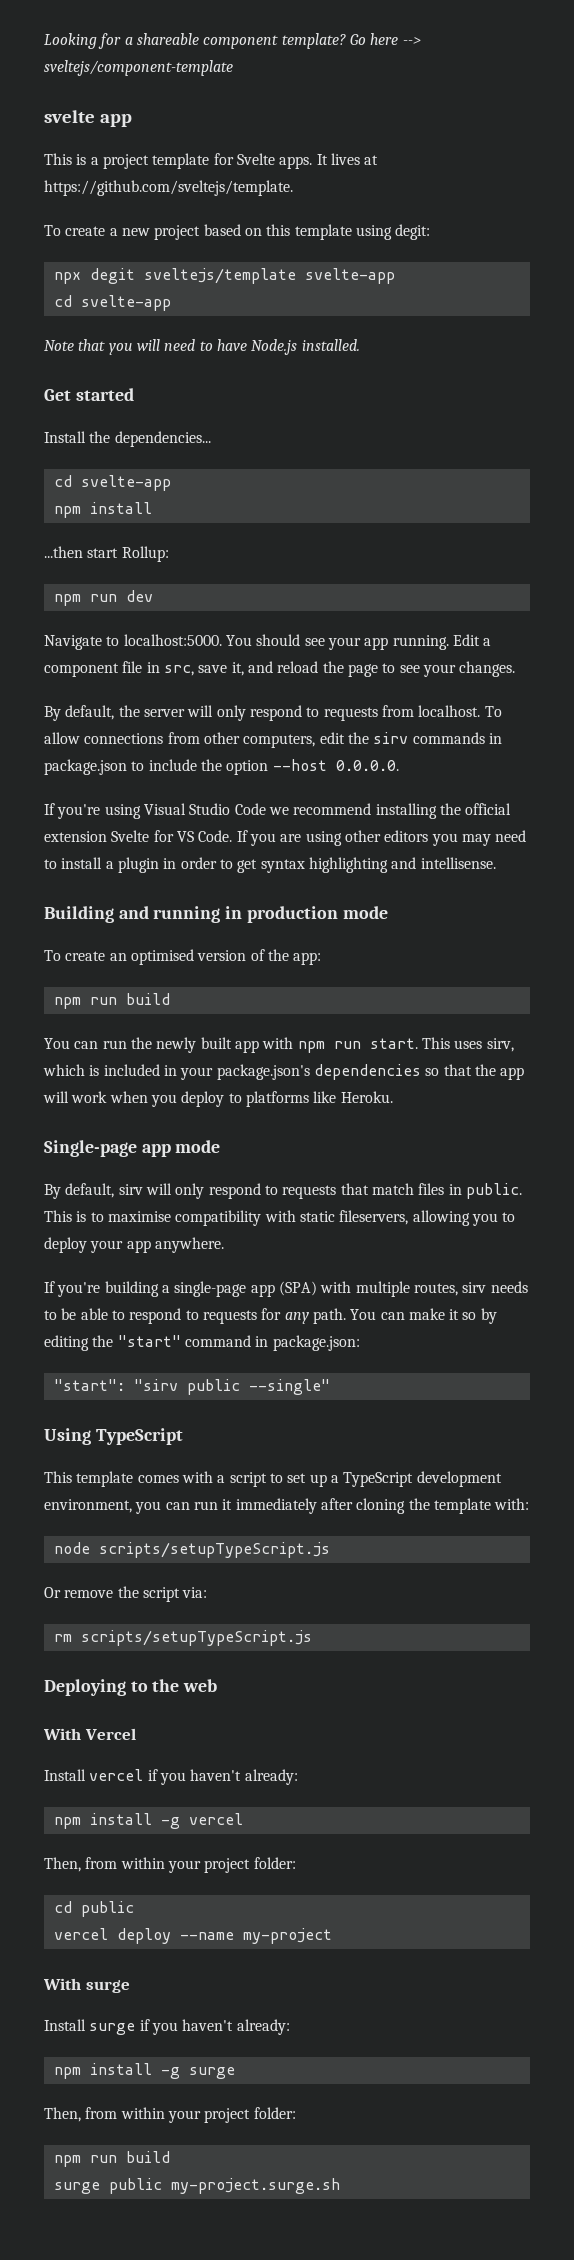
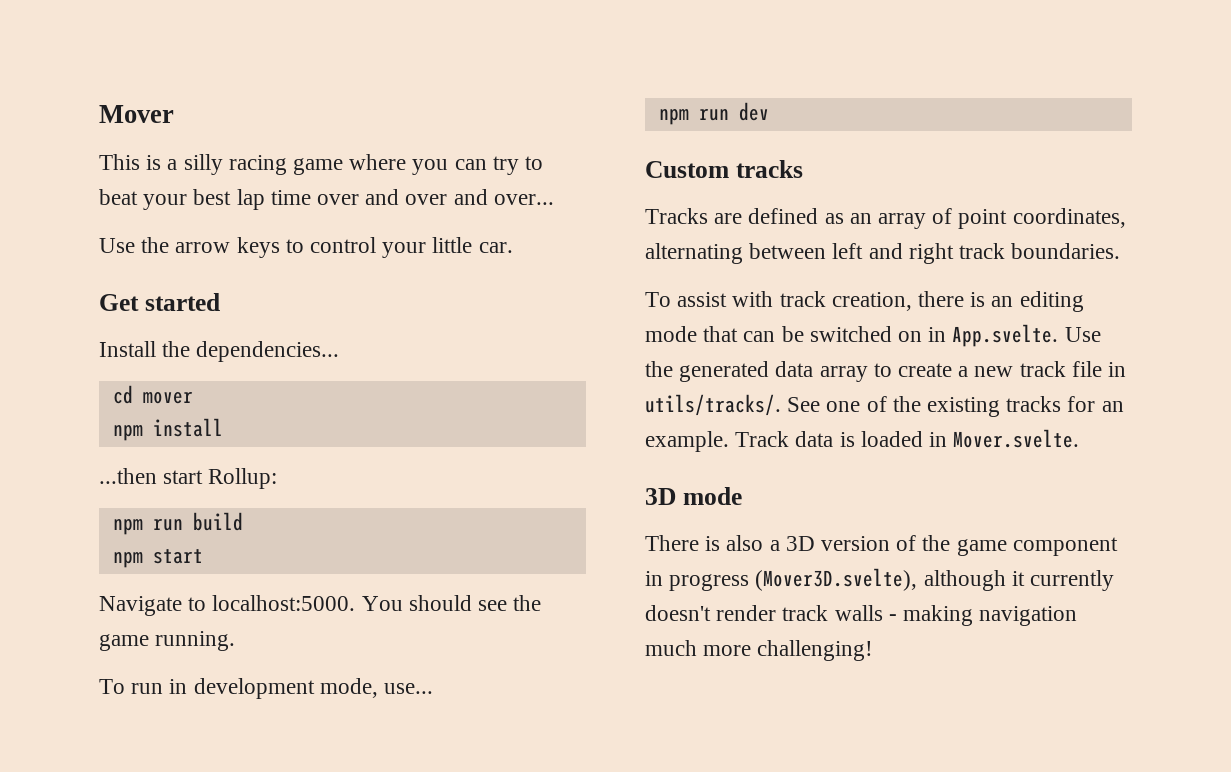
[44,33,421,49] [44,60,233,76] [44,110,132,127] [44,153,379,169] [44,180,293,196] [44,224,431,240] [53,268,395,284] [53,295,171,311] [44,339,360,355] Looking for a shareable component template? Go here --> sveltejs/component-template // svelte app // This is a project template for Svelte apps. It lives at https://github.com/sveltejs/template. // To create a new project based on this template using degit: // npx degit sveltejs/template svelte-app // cd svelte-app // Note that you will need to have Node.js installed. -> [99,105,174,123] [99,154,544,175] [99,189,554,210] [99,237,513,258] Mover // This is a silly racing game where you can try to beat your best lap time over and over and over... // Use the arrow keys to control your little car.
[80,475,171,491] svelte-app -> [142,391,193,404] mover
[125,590,153,602] dev -> [192,512,243,531] [112,549,203,568] build // npm start
[327,637,389,650] your app -> [513,595,542,611] [99,634,149,651] the game
[452,634,492,646] [44,661,516,677] [44,705,502,721] [44,732,502,748] [44,759,399,775] [44,803,512,819] [44,830,527,846] [44,857,496,873] [44,906,388,923] [44,949,322,965] [53,993,170,1009] [44,1037,514,1053] [43,1064,525,1080] [43,1091,393,1107] [44,1140,221,1157] [44,1183,522,1199] [44,1210,516,1226] [44,1237,224,1253] [44,1281,528,1297] [44,1308,497,1324] [44,1335,360,1351] [53,1379,330,1395] [44,1428,183,1445] [44,1471,502,1487] [44,1498,530,1514] [53,1542,330,1558] [44,1586,208,1602] [53,1630,312,1646] [44,1679,218,1696] [43,1728,136,1740] [44,1769,298,1785] [53,1813,243,1829] [44,1857,296,1873] [53,1901,134,1917] [53,1928,332,1944] [43,1978,130,1993] [44,2019,290,2035] [53,2063,235,2079] [44,2107,296,2123] [53,2151,170,2167] [53,2178,340,2194] Edit a component file in src, save it, and reload the page to see your changes. // By default, the server will only respond to requests from localhost. To allow connections from other computers, edit the sirv commands in package.json to include the option --host 0.0.0.0. // If you're using Visual Studio Code we recommend installing the official extension Svelte for VS Code. If you are using other editors you may need to install a plugin in order to get syntax highlighting and intellisense. // Building and running in production mode // To create an optimised version of the app: // npm run build // You can run the newly built app with npm run start. This uses sirv, which is included in your package.json's dependencies so that the app will work when you deploy to platforms like Heroku. // Single-page app mode // By default, sirv will only respond to requests that match files in public. This is to maximise compatibility with static fileservers, allowing you to deploy your app anywhere. // If you're building a single-page app (SPA) with multiple routes, sirv needs to be able to respond to requests for any path. You can make it so by editing the "start" command in package.json: // "start": "sirv public --single" // Using TypeScript // This template comes with a script to set up a TypeScript development environment, you can run it immediately after cloning the template with: // node scripts/setupTypeScript.js // Or remove the script via: // rm scripts/setupTypeScript.js // Deploying to the web // With Vercel // Install vercel if you haven't already: // npm install -g vercel // Then, from within your project folder: // cd public // vercel deploy --name my-project // With surge // Install surge if you haven't already: // npm install -g surge // Then, from within your project folder: // npm run build // surge public my-project.surge.sh -> [99,678,434,699] [658,102,769,125] [645,160,803,178] [645,208,1126,229] [645,243,1121,264] [645,291,1084,312] [645,324,1101,347] [645,361,1127,382] [645,394,1124,417] [645,429,1080,452] [645,487,742,505] [645,535,1118,556] [645,568,1115,591] [645,605,1078,626] [645,640,874,661] // To run in development mode, use... // npm run dev // Custom tracks // Tracks are defined as an array of point coordinates, alternating between left and right track boundaries. // To assist with track creation, there is an editing mode that can be switched on in App.svelte. Use the generated data array to create a new track file in utils/tracks/. See one of the existing tracks for an example. Track data is loaded in Mover.svelte. // 3D mode // There is also a 3D version of the game component in progress (Mover3D.svelte), although it currently doesn't render track walls - making navigation much more challenging!

